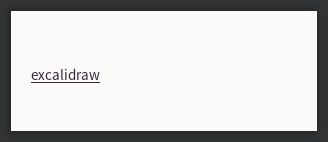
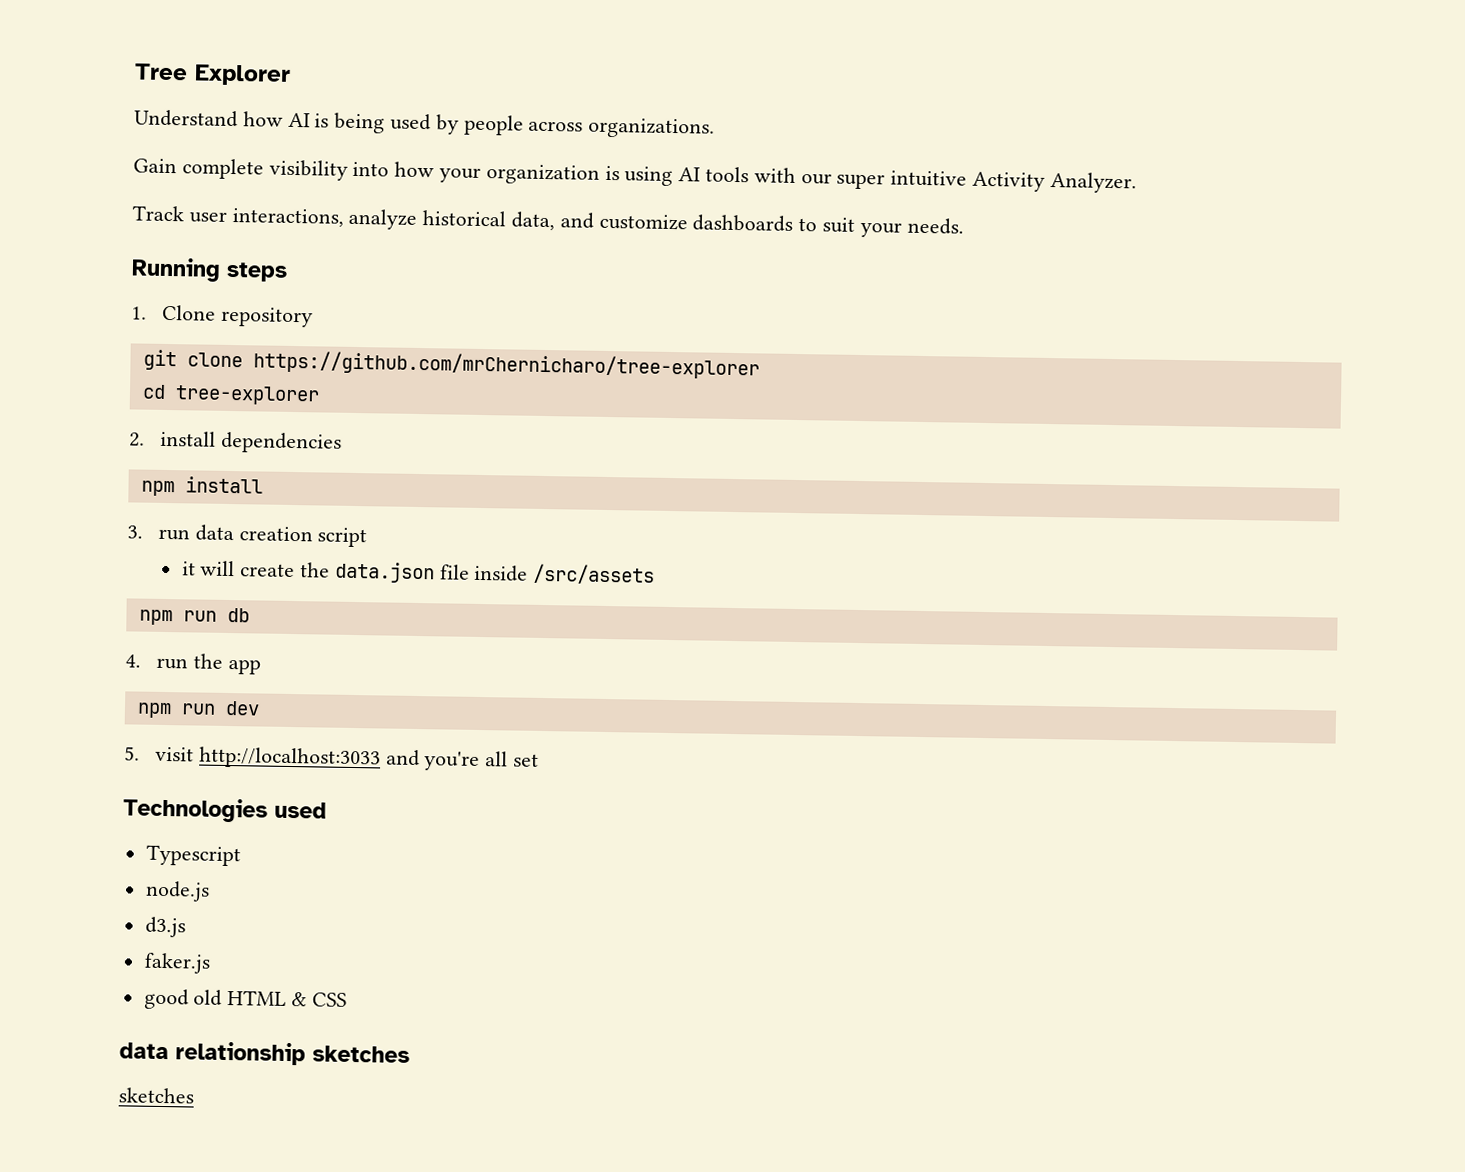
[31,68,100,80] excalidraw -> [134,63,291,86] [134,109,716,139] [133,158,1137,194] [132,205,964,238] [131,257,288,282] [131,304,313,328] [142,349,760,380] [141,384,320,406] [129,430,342,454] [140,476,263,497] [127,524,368,548] [181,560,656,585] [138,607,250,626] [125,653,261,675] [136,700,260,719] [124,746,539,772] [123,797,327,823] [145,844,241,867] [144,880,210,902] [144,916,186,938] [143,952,211,974] [143,988,347,1010] [119,1041,410,1066] [118,1087,194,1104] Tree Explorer // Understand how AI is being used by people across organizations. // Gain complete visibility into how your organization is using AI tools with our super intuitive Activity Analyzer. // Track user interactions, analyze historical data, and customize dashboards to suit your needs. // Running steps // 1. Clone repository // git clone https://github.com/mrChernicharo/tree-explorer // cd tree-explorer // 2. install dependencies // npm install // 3. run data creation script // it will create the data.json file inside /src/assets // npm run db // 4. run the app // npm run dev // 5. visit http://localhost:3033 and you're all set // Technologies used // Typescript // node.js // d3.js // faker.js // good old HTML & CSS // data relationship sketches // sketches

